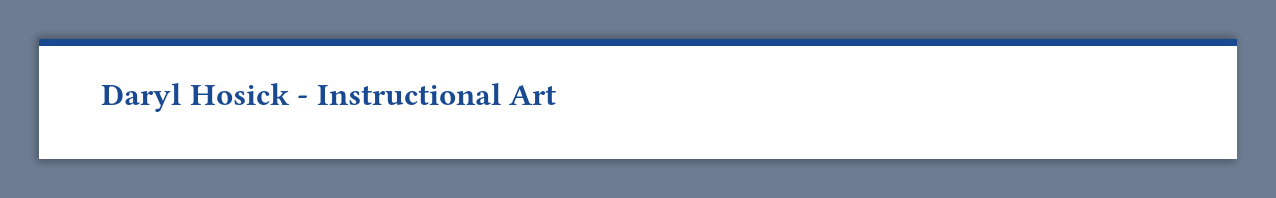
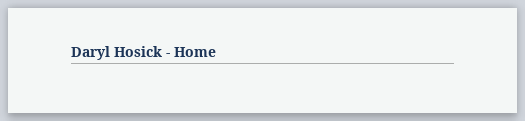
[316,83,557,105] Instructional Art -> [174,47,216,57] Home

